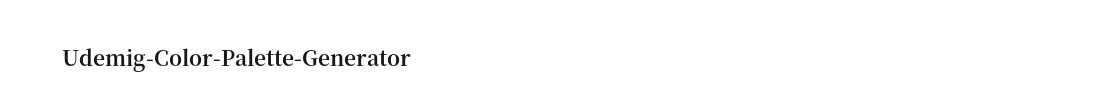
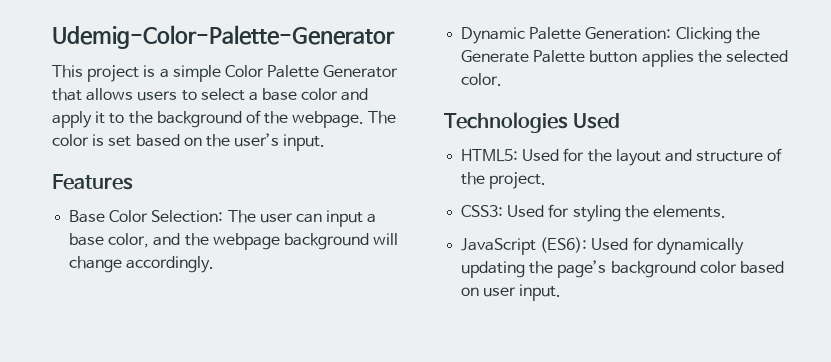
(411, 60) none -> [52,65,399,82] [52,88,369,101] [52,110,397,128] [52,133,326,151] [52,174,133,190] [69,210,377,227] [69,233,399,250] [69,256,215,273] [461,27,760,44] [461,50,788,67] [461,73,503,86] [444,112,621,133] [461,148,783,166] [461,172,547,189] [461,204,726,222] [461,237,744,255] [461,260,784,278] [461,284,562,301] // This project is a simple Color Palette Generator that allows users to select a base color and apply it to the background of the webpage. The color is set based on the user’s input. // Features // Base Color Selection: The user can input a base color, and the webpage background will change accordingly. // Dynamic Palette Generation: Clicking the Generate Palette button applies the selected color. // Technologies Used // HTML5: Used for the layout and structure of the project. // CSS3: Used for styling the elements. // JavaScript (ES6): Used for dynamically updating the page’s background color based on user input.

